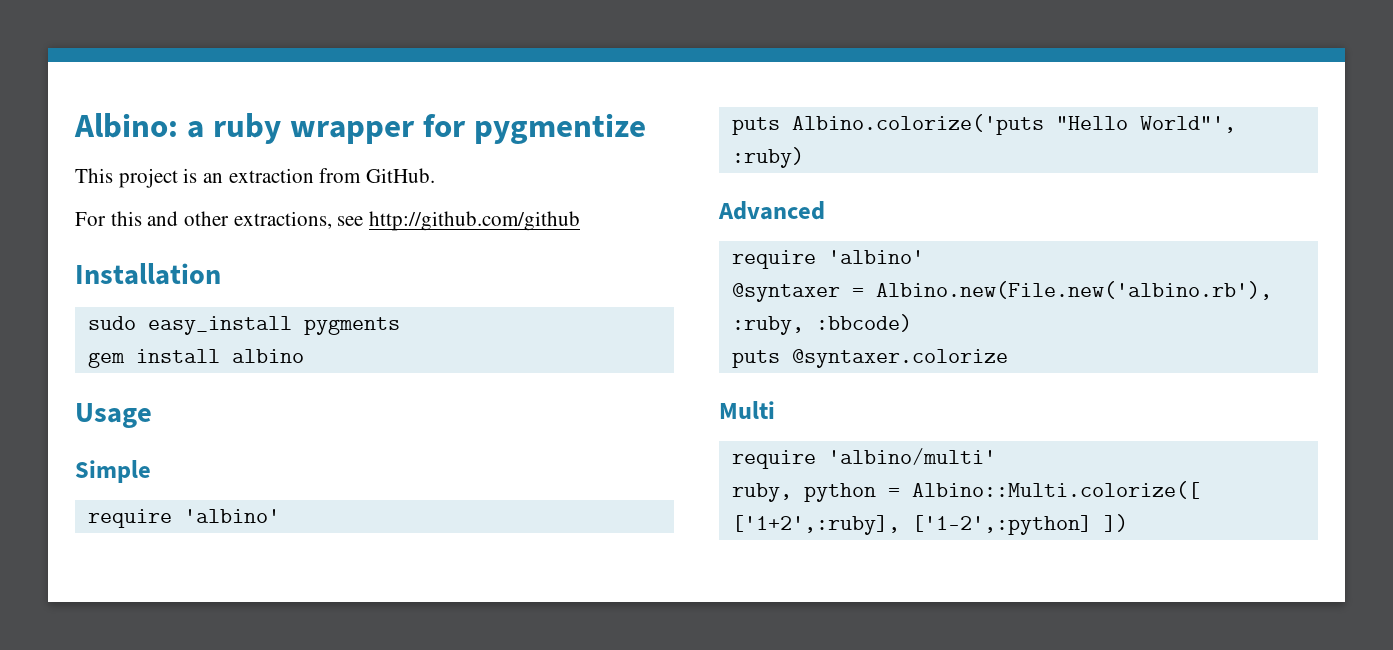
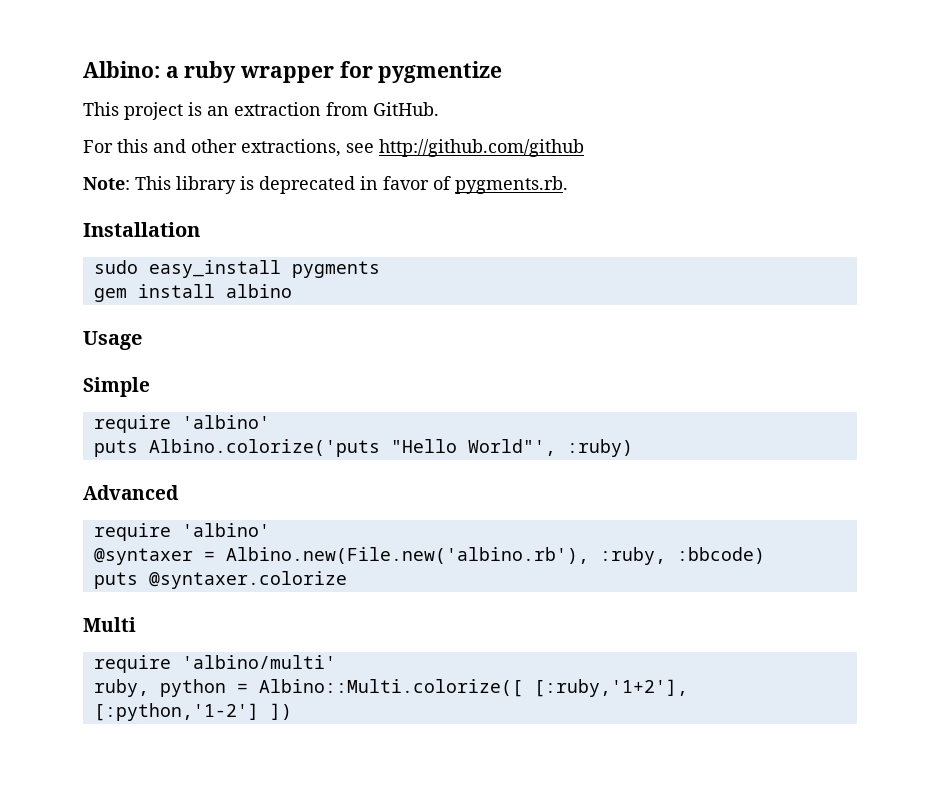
(581, 221) none -> [83,176,568,194] // Note: This library is deprecated in favor of pygments.rb.
[731,515,1092,535] ['1+2',:ruby], ['1-2',:python] -> [533,679,688,697] [93,703,259,721] [:ruby,'1+2'], [:python,'1-2']

